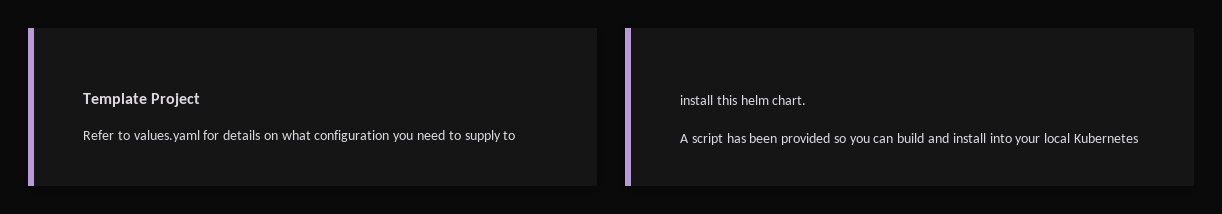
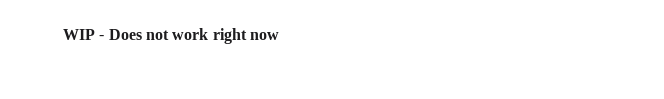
[83,93,201,107] [83,130,516,142] [680,95,807,105] [680,133,1138,145] Template Project // Refer to values.yaml for details on what configuration you need to supply to install this helm chart. // A script has been provided so you can build and install into your local Kubernetes -> [63,28,279,44] WIP - Does not work right now

